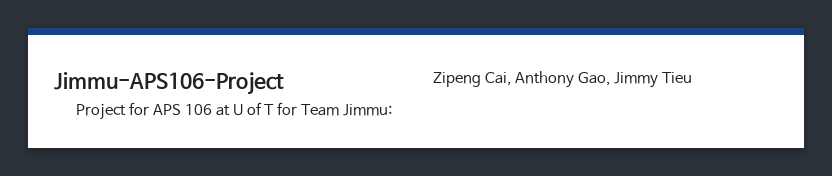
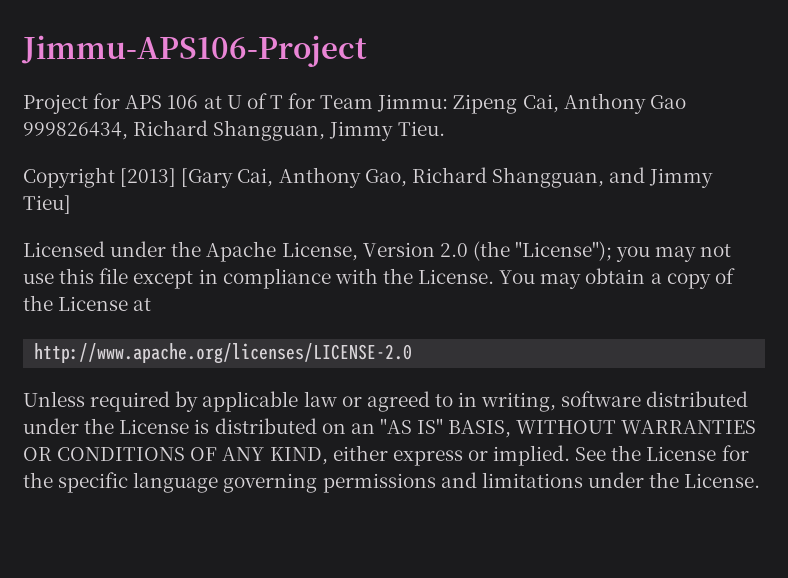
[577,72,692,88] Gao, Jimmy Tieu -> [649,95,686,109] [23,120,445,141] [23,167,714,188] [23,195,71,214] [23,241,732,262] [23,268,735,289] [23,295,152,311] [34,343,413,364] [23,391,749,412] [23,418,757,438] [23,445,749,466] [23,472,761,493] Gao 999826434, Richard Shangguan, Jimmy Tieu. // Copyright [2013] [Gary Cai, Anthony Gao, Richard Shangguan, and Jimmy Tieu] // Licensed under the Apache License, Version 2.0 (the "License"); you may not use this file except in compliance with the License. You may obtain a copy of the License at // http://www.apache.org/licenses/LICENSE-2.0 // Unless required by applicable law or agreed to in writing, software distributed under the License is distributed on an "AS IS" BASIS, WITHOUT WARRANTIES OR CONDITIONS OF ANY KIND, either express or implied. See the License for the specific language governing permissions and limitations under the License.

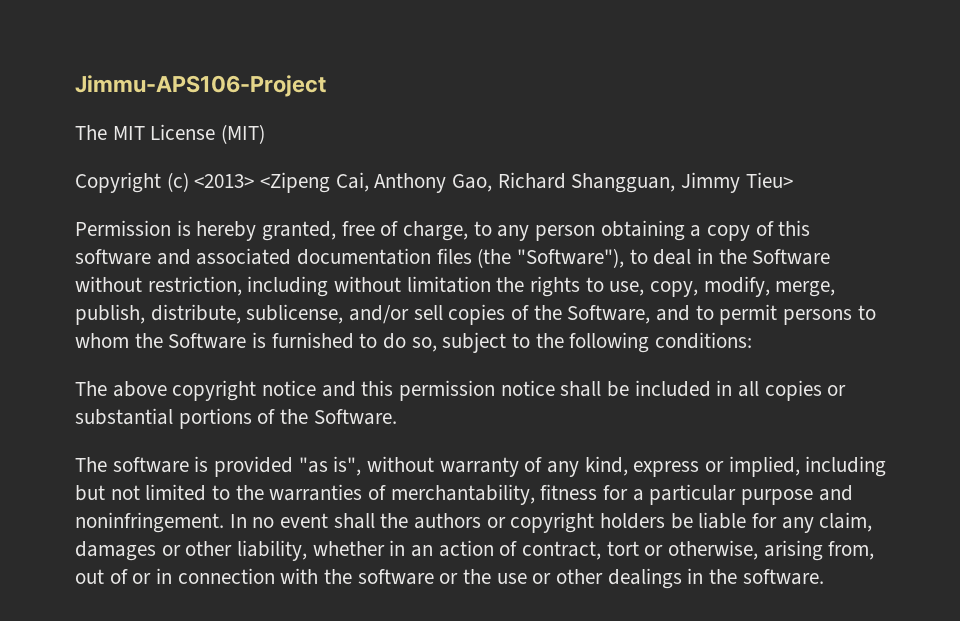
[23,93,686,114] [23,120,445,141] [23,167,234,188] Project for APS 106 at U of T for Team Jimmu: Zipeng Cai, Anthony Gao 999826434, Richard Shangguan, Jimmy Tieu. // Copyright [2013] [Gary -> [75,124,266,144] [75,172,331,193] The MIT License (MIT) // Copyright (c) <2013> <Zipeng
[609,167,714,188] [23,195,71,214] [23,241,732,262] [23,268,735,289] [23,295,152,311] [34,343,413,364] [23,391,749,412] [23,418,757,438] [23,445,749,466] [23,472,761,493] and Jimmy Tieu] // Licensed under the Apache License, Version 2.0 (the "License"); you may not use this file except in compliance with the License. You may obtain a copy of the License at // http://www.apache.org/licenses/LICENSE-2.0 // Unless required by applicable law or agreed to in writing, software distributed under the License is distributed on an "AS IS" BASIS, WITHOUT WARRANTIES OR CONDITIONS OF ANY KIND, either express or implied. See the License for the specific language governing permissions and limitations under the License. -> [681,172,793,193] [75,220,811,241] [75,248,831,268] [75,276,836,297] [75,304,876,325] [75,332,753,353] [75,380,847,401] [75,408,397,429] [75,456,887,477] [75,484,853,505] [75,512,873,533] [75,540,875,561] [75,568,824,589] Jimmy Tieu> // Permission is hereby granted, free of charge, to any person obtaining a copy of this software and associated documentation files (the "Software"), to deal in the Software without restriction, including without limitation the rights to use, copy, modify, merge, publish, distribute, sublicense, and/or sell copies of the Software, and to permit persons to whom the Software is furnished to do so, subject to the following conditions: // The above copyright notice and this permission notice shall be included in all copies or substantial portions of the Software. // The software is provided "as is", without warranty of any kind, express or implied, including but not limited to the warranties of merchantability, fitness for a particular purpose and noninfringement. In no event shall the authors or copyright holders be liable for any claim, damages or other liability, whether in an action of contract, tort or otherwise, arising from, out of or in connection with the software or the use or other dealings in the software.

